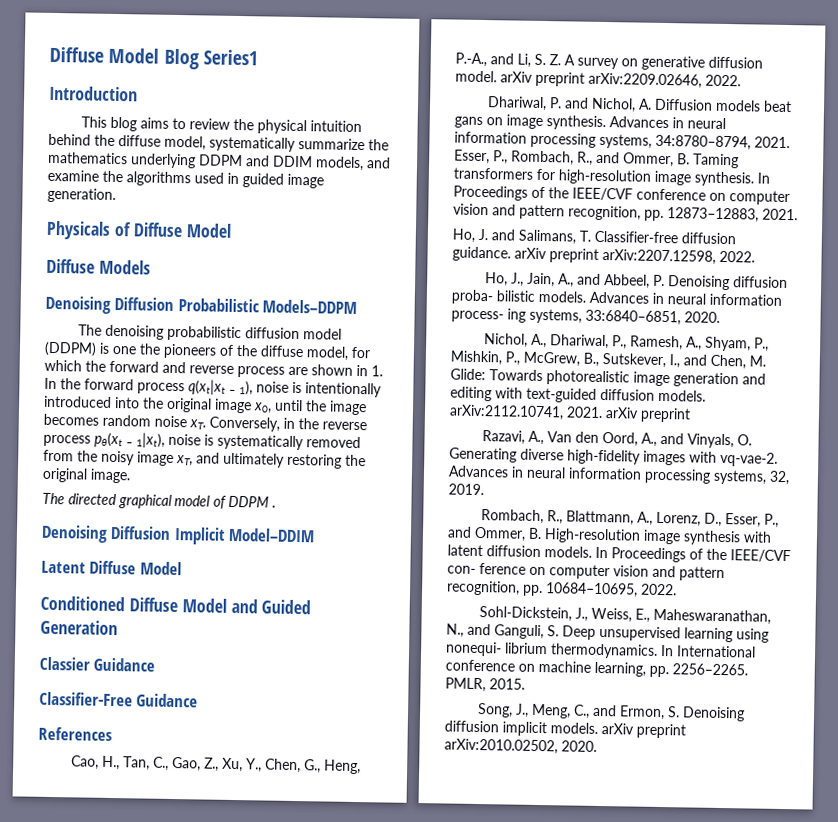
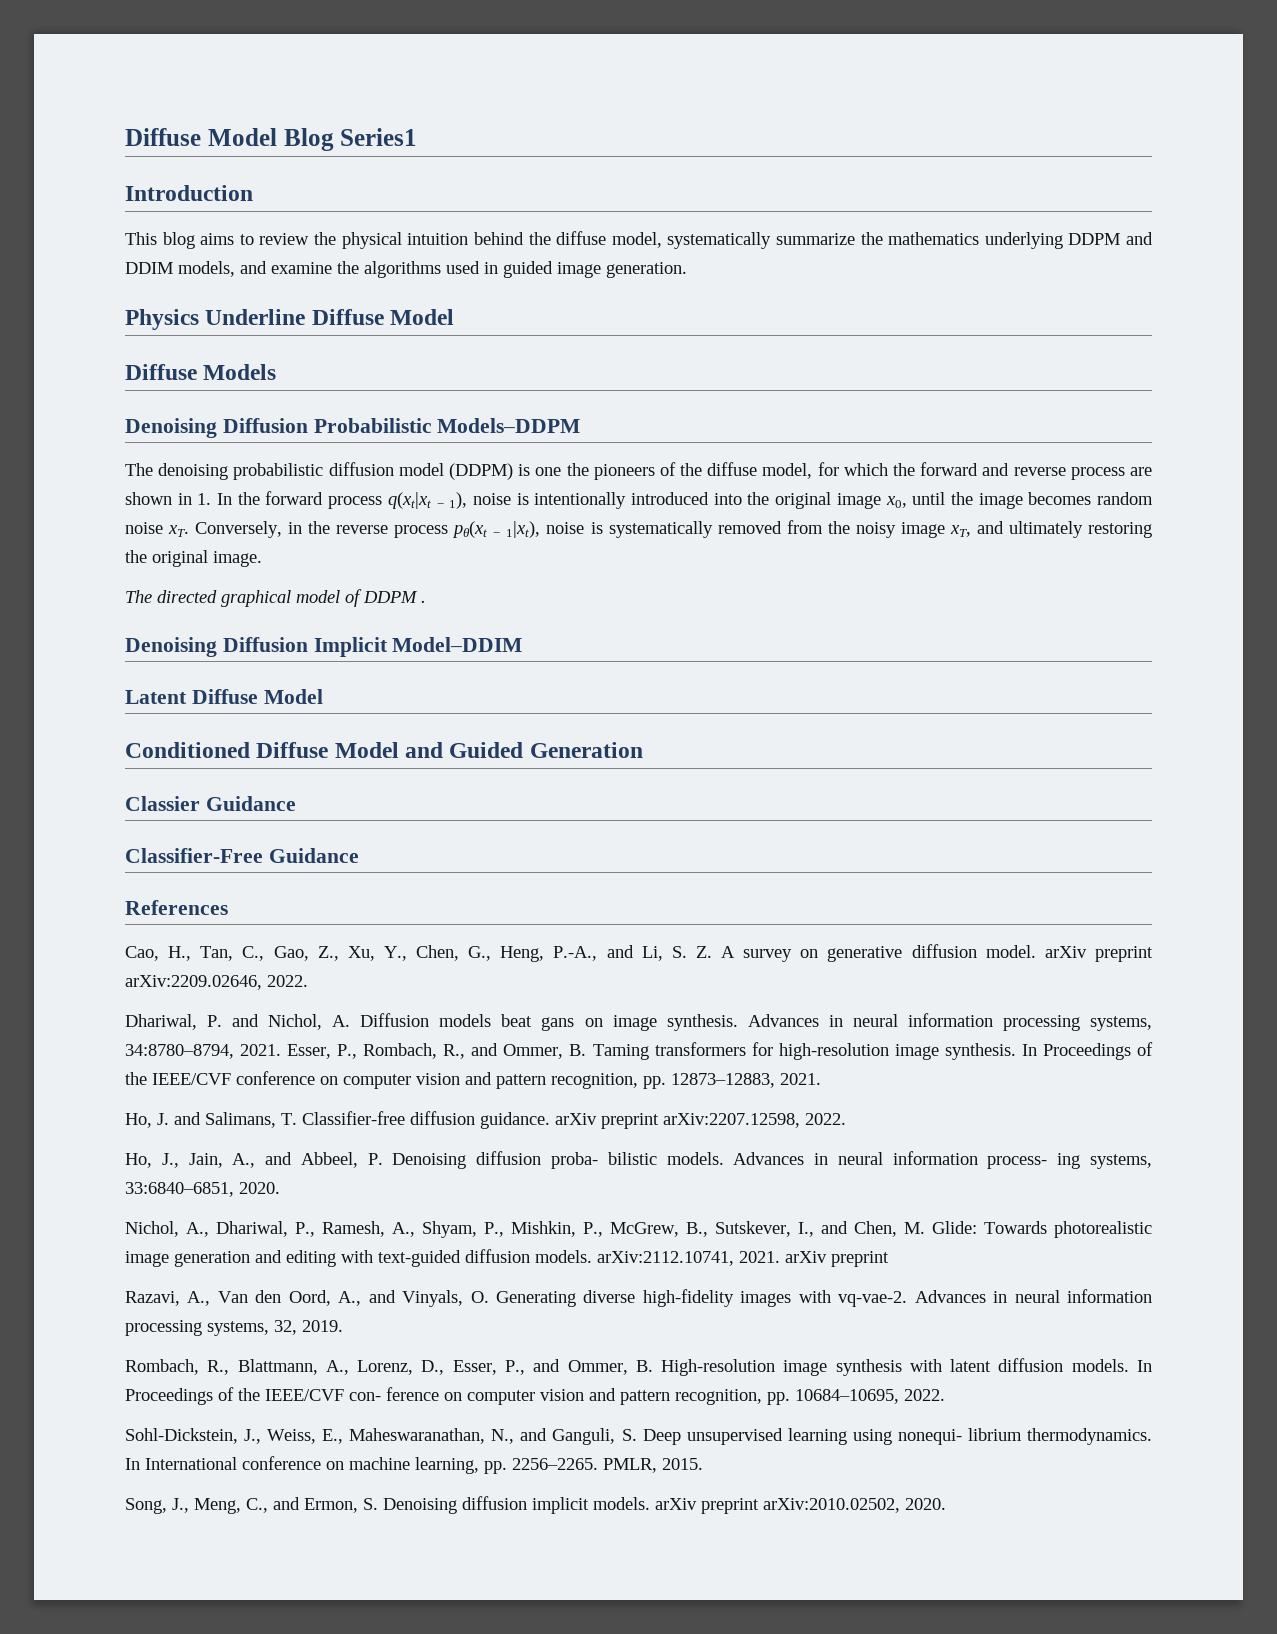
[46,220,132,240] Physicals of -> [125,309,306,330] Physics Underline

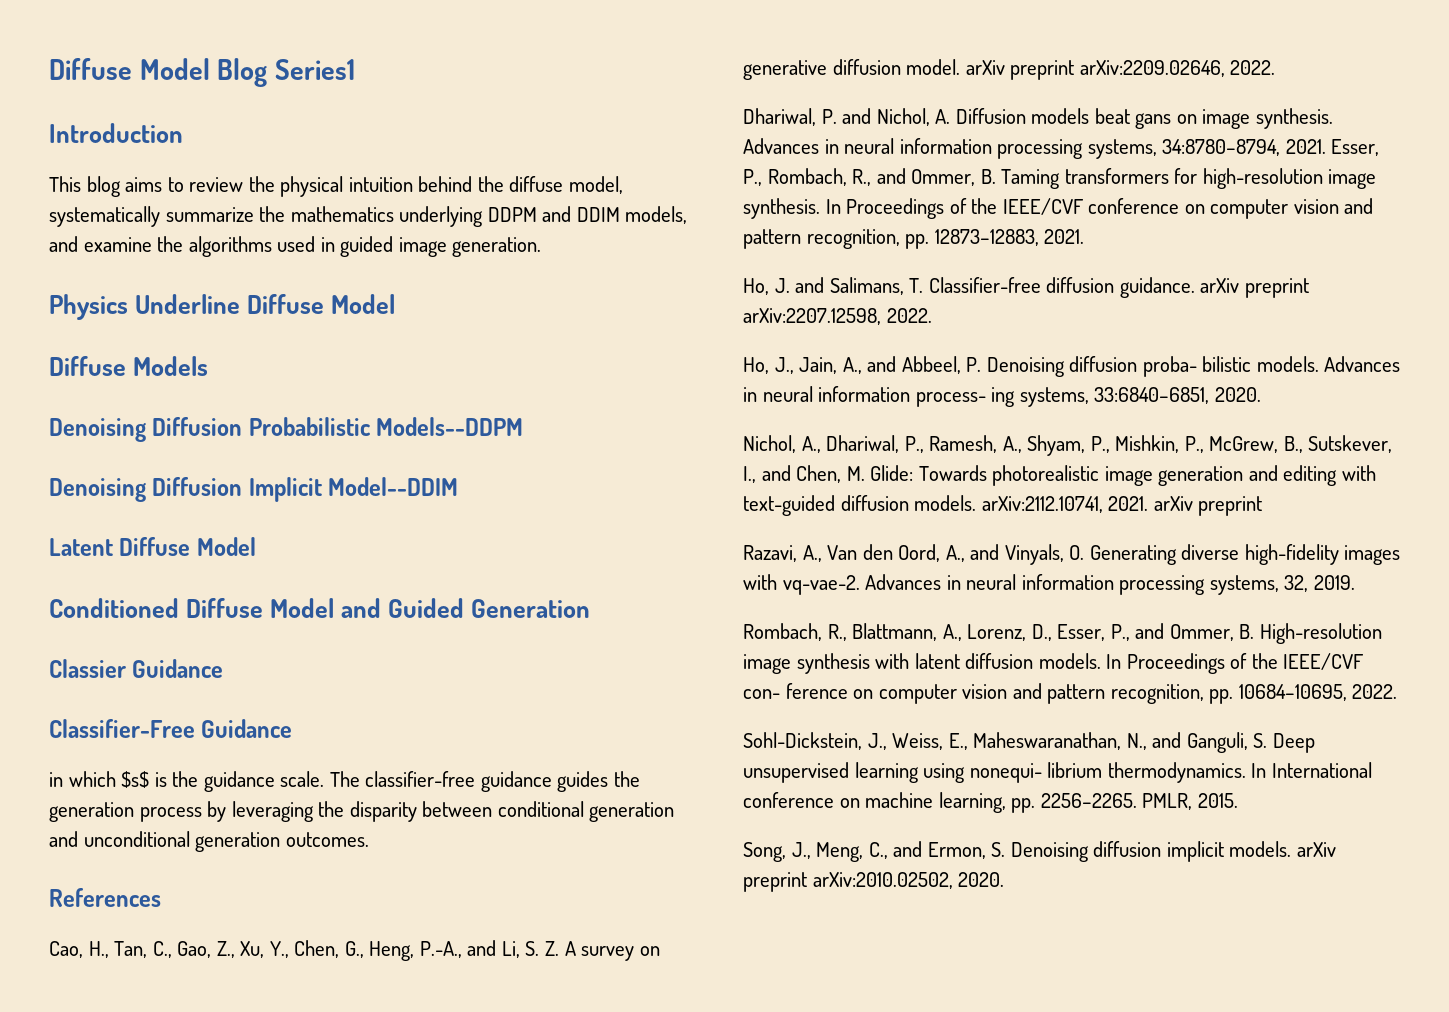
[437,418,581,433] [125,462,1152,480] [125,491,1153,509] [125,520,1152,538] [125,550,262,567] [125,589,426,607] Models–DDPM // The denoising probabilistic diffusion model (DDPM) is one the pioneers of the diffuse model, for which the forward and reverse process are shown in 1. In the forward process q(xt|xt − 1), noise is intentionally introduced into the original image x0, until the image becomes random noise xT. Conversely, in the reverse process pθ(xt − 1|xt), noise is systematically removed from the noisy image xT, and ultimately restoring the original image. // The directed graphical model of DDPM . -> [376,417,524,436] Models--DDPM
[392,637,523,652] Model–DDIM -> [328,477,459,496] Model--DDIM
(359, 855) none -> [49,771,640,792] [49,801,675,822] [49,831,369,852] // in which $s$ is the guidance scale. The classifier-free guidance guides the generation process by leveraging the disparity between conditional generation and unconditional generation outcomes.

